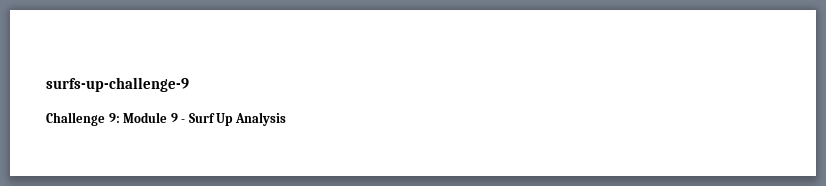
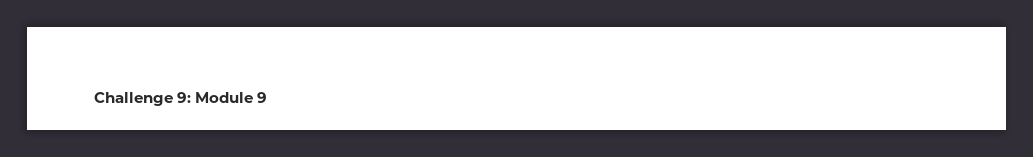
[46,77,189,92] surfs-up-challenge-9 // -> (94, 99) none
[181,112,286,126] - Surf Up Analysis -> (268, 97) none

